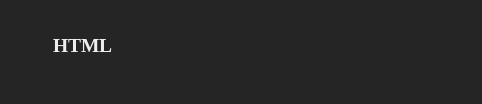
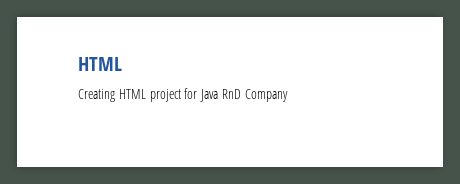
[53,39,112,52] HTML -> [78,57,122,71] [78,88,288,102] HTML // Creating HTML project for Java RnD Company

